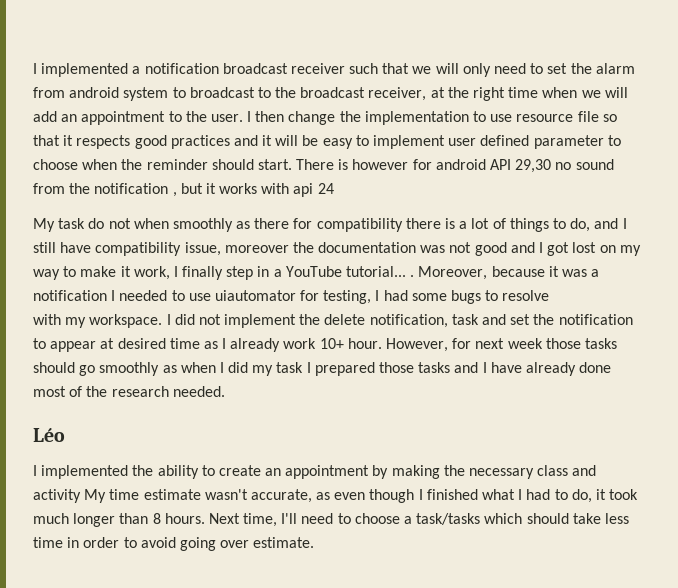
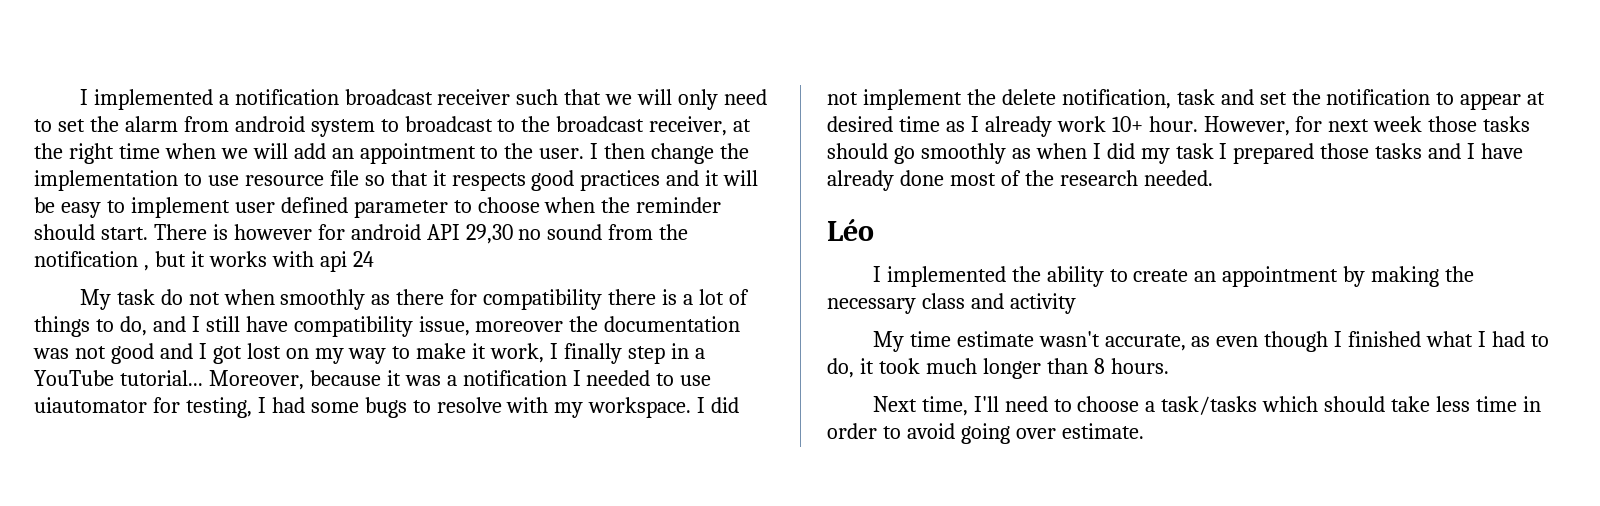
[410,275,415,277] . -> (203, 378) none
(550, 295) // -> (502, 405) none
(81, 496) none -> (1076, 303) //
(205, 518) none -> (1169, 366) //

